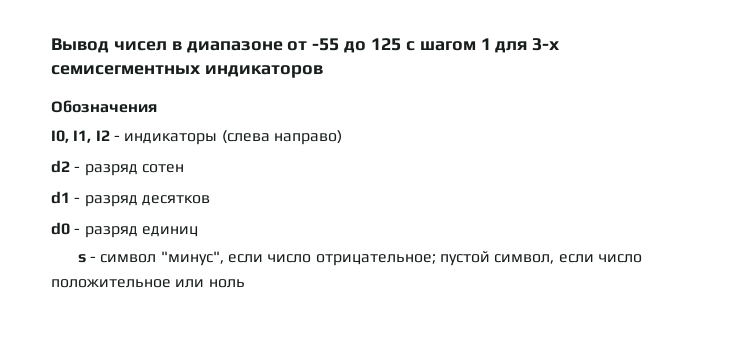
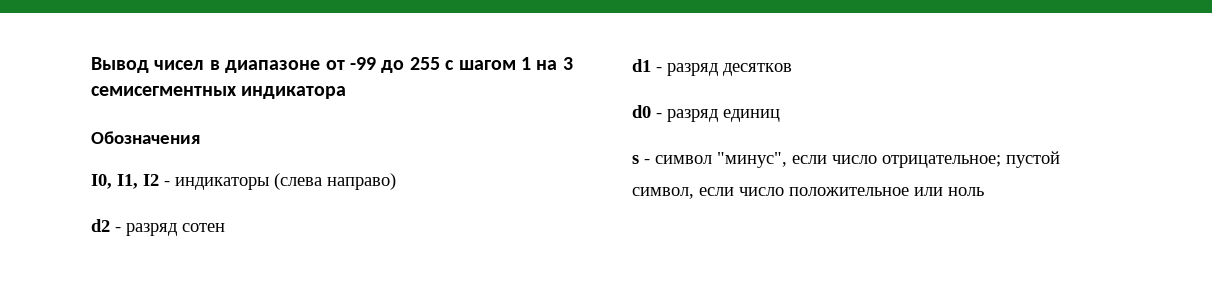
[312,38,561,53] [51,65,323,78] -55 до 125 с шагом 1 для 3-х семисегментных индикаторов -> [350,57,573,73] [91,86,347,99] -99 до 255 с шагом 1 на 3 семисегментных индикатора

